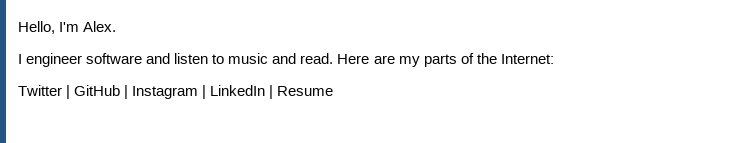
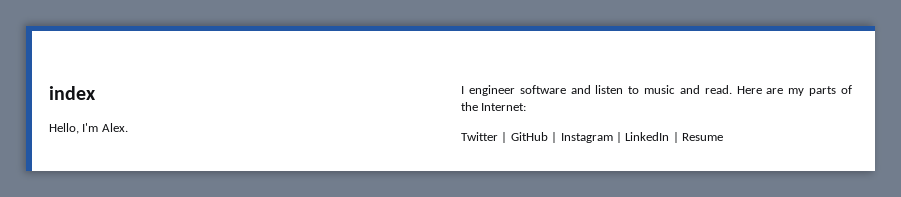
(18, 27) none -> [49,86,96,100] index //

